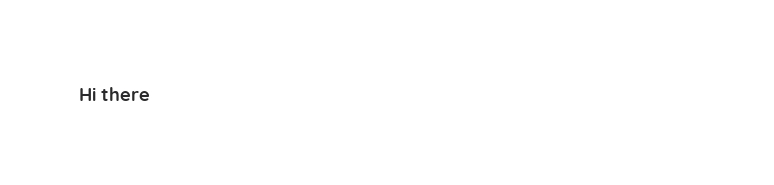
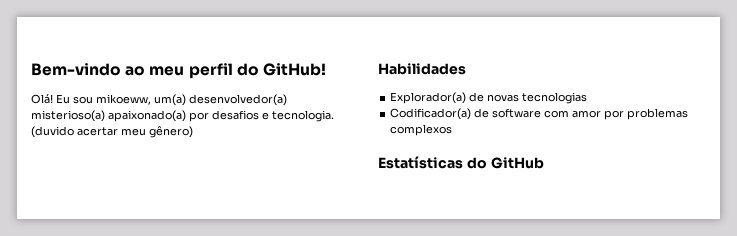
[79,87,150,101] Hi there -> [31,63,326,79] [31,94,287,106] [31,110,334,122] [31,126,193,138] [378,63,466,75] [390,92,588,104] [390,108,689,120] [390,124,453,136] [378,156,544,169] Bem-vindo ao meu perfil do GitHub! // Olá! Eu sou mikoeww, um(a) desenvolvedor(a) misterioso(a) apaixonado(a) por desafios e tecnologia. (duvido acertar meu gênero) // Habilidades // Explorador(a) de novas tecnologias // Codificador(a) de software com amor por problemas complexos // Estatísticas do GitHub

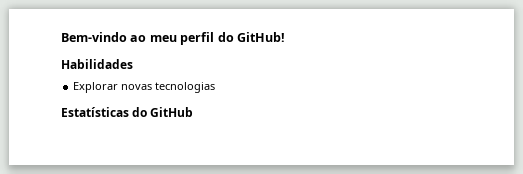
[31,94,287,106] [31,110,334,122] [31,126,193,138] // Olá! Eu sou mikoeww, um(a) desenvolvedor(a) misterioso(a) apaixonado(a) por desafios e tecnologia. (duvido acertar meu gênero) -> (285, 37) none
[390,92,485,104] Explorador(a) de -> [73,82,119,93] Explorar
[390,108,689,120] [390,124,453,136] // Codificador(a) de software com amor por problemas complexos -> (216, 87) none

